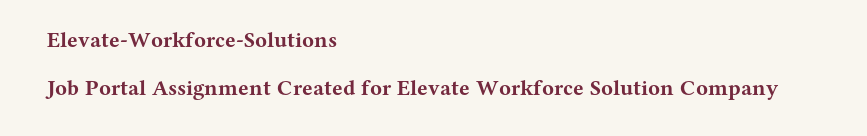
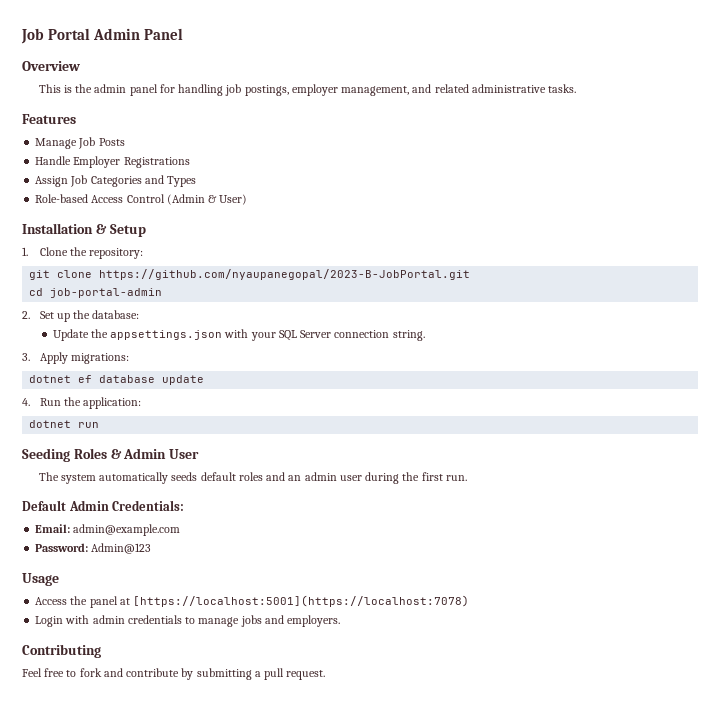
[47,32,337,48] Elevate-Workforce-Solutions // -> (21, 36) none
[152,80,779,100] Assignment Created for Elevate Workforce Solution Company -> [93,28,184,40] [22,61,80,71] [38,84,577,96] [22,114,76,124] [35,137,125,149] [35,156,190,168] [35,175,197,187] [35,194,248,205] [22,223,146,237] [22,247,143,259] [29,269,471,280] [29,288,163,298] [22,310,140,322] [52,329,425,341] [22,352,129,364] [29,375,205,385] [22,397,141,409] [29,420,100,428] [22,448,200,462] [38,472,467,484] [22,500,185,511] [35,524,181,536] [35,543,152,554] [22,573,59,586] [35,595,470,608] [35,615,341,627] [22,644,101,658] [22,668,326,680] Admin Panel // Overview // This is the admin panel for handling job postings, employer management, and related administrative tasks. // Features // Manage Job Posts // Handle Employer Registrations // Assign Job Categories and Types // Role-based Access Control (Admin & User) // Installation & Setup // 1. Clone the repository: // git clone https://github.com/nyaupanegopal/2023-B-JobPortal.git // cd job-portal-admin // 2. Set up the database: // Update the appsettings.json with your SQL Server connection string. // 3. Apply migrations: // dotnet ef database update // 4. Run the application: // dotnet run // Seeding Roles & Admin User // The system automatically seeds default roles and an admin user during the first run. // Default Admin Credentials: // Email: admin@example.com // Password: Admin@123 // Usage // Access the panel at [https://localhost:5001](https://localhost:7078) // Login with admin credentials to manage jobs and employers. // Contributing // Feel free to fork and contribute by submitting a pull request.

